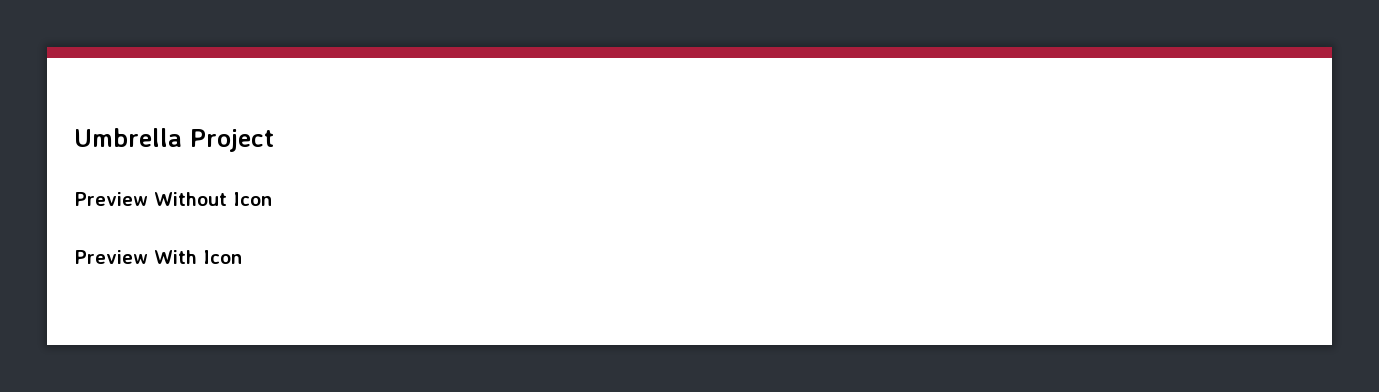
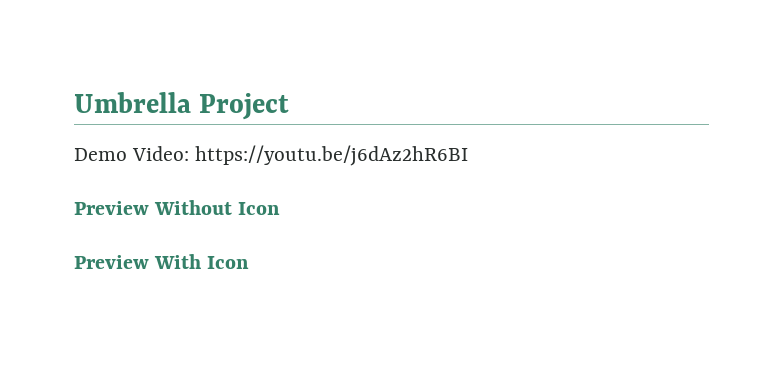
(274, 140) none -> [74,145,469,166] // Demo Video: https://youtu.be/j6dAz2hR6BI

